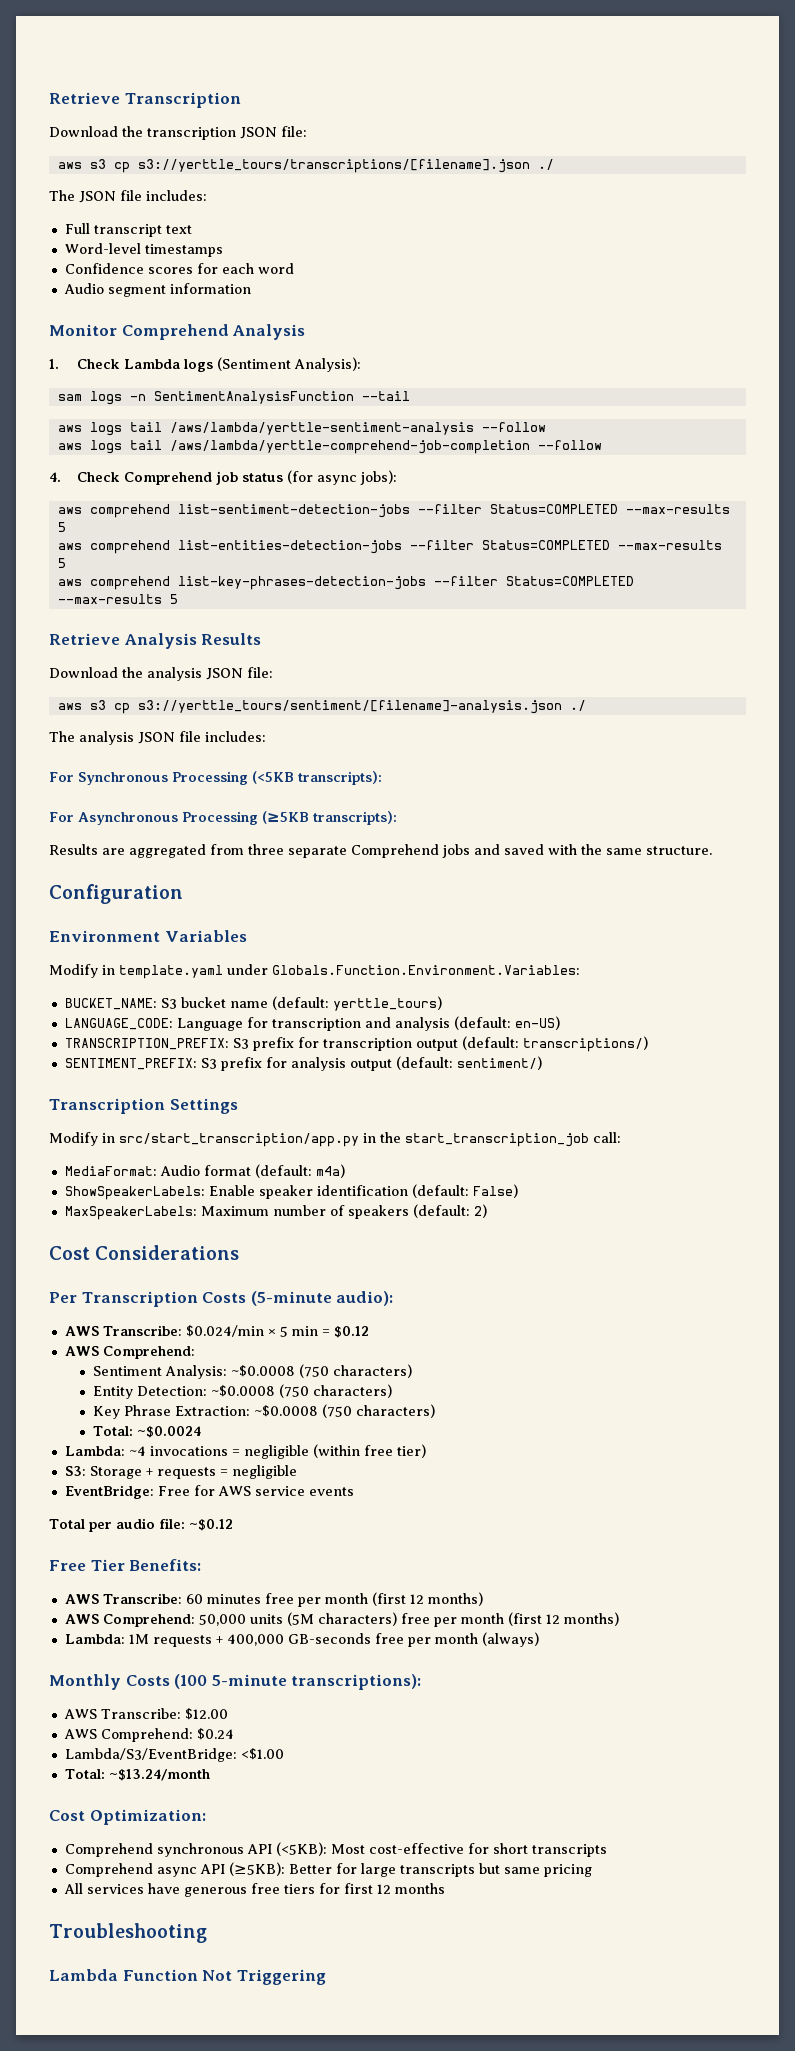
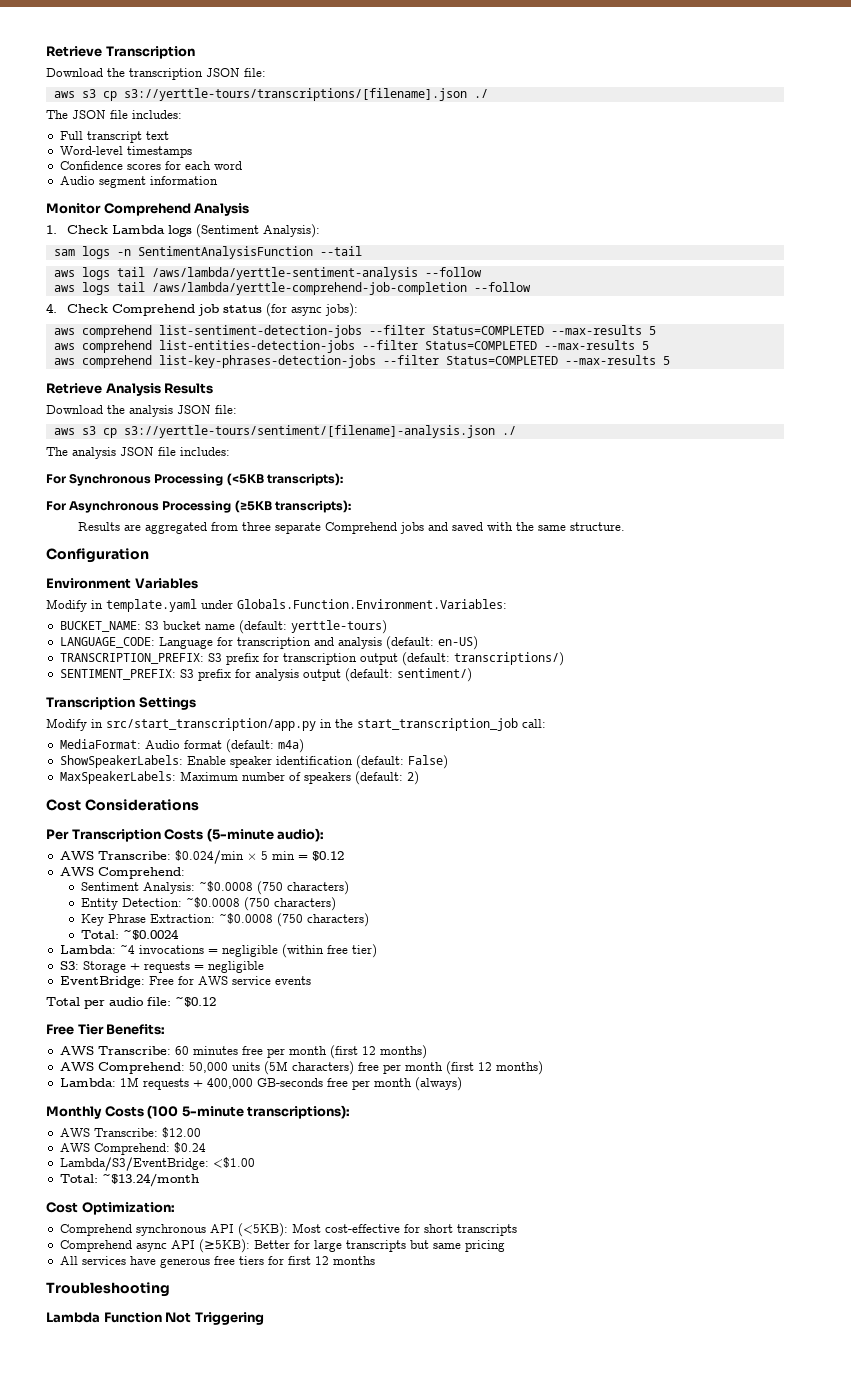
[137,159,530,173] s3://yerttle_tours/transcriptions/[filename].json -> [123,88,467,101] s3://yerttle-tours/transcriptions/[filename].json
[137,700,562,714] s3://yerttle_tours/sentiment/[filename]-analysis.json -> [123,425,495,438] s3://yerttle-tours/sentiment/[filename]-analysis.json
[332,996,442,1011] yerttle_tours) -> [290,620,387,634] yerttle-tours)

